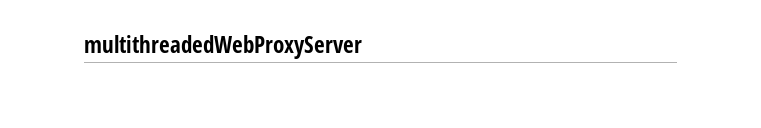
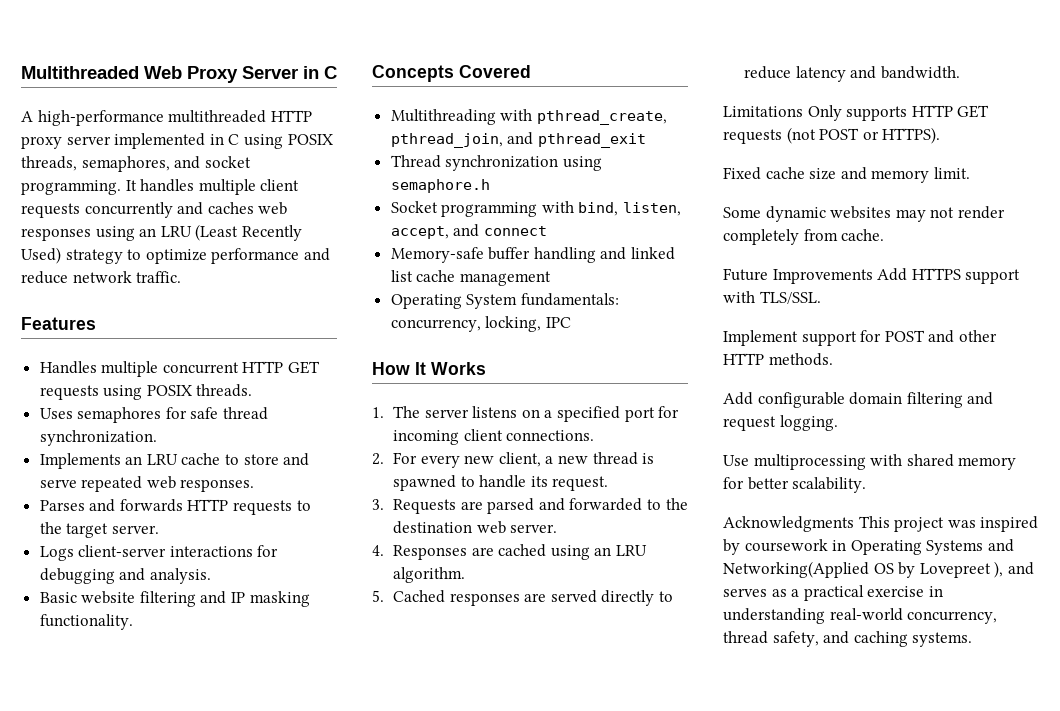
[84,35,362,59] multithreadedWebProxyServer -> [21,66,337,83] [21,110,312,126] [21,133,333,149] [21,156,251,172] [21,179,300,195] [21,202,288,218] [21,224,302,241] [21,247,330,264] [21,271,182,284] [21,317,96,330] [39,361,321,377] [39,384,253,400] [39,407,269,423] [39,430,157,446] [39,453,310,469] [39,476,255,492] [39,499,311,515] [39,522,159,538] [39,545,279,561] [39,568,211,584] [39,591,310,607] [39,614,133,630] [372,65,531,82] [390,109,667,125] [390,132,646,148] [390,155,602,171] [390,179,490,193] [390,201,682,217] [390,224,547,239] [390,247,676,263] [390,270,551,286] [390,293,619,309] [390,316,571,332] [372,362,486,375] [372,406,680,422] [393,429,595,445] [372,452,655,468] [393,475,609,491] [372,498,688,514] [393,521,558,534] [372,544,648,560] [393,567,466,583] [372,590,674,606] [744,66,960,82] [723,105,990,121] [723,127,941,144] [723,167,970,183] [723,206,1005,222] [723,229,885,245] [723,268,1021,284] [723,291,821,304] [723,330,997,346] [723,353,833,366] [723,392,994,408] [723,415,838,431] [723,454,1017,470] [723,477,867,493] [723,516,1039,532] [723,539,1014,555] [723,561,1034,578] [723,585,943,601] [723,608,998,624] [723,631,973,647] Multithreaded Web Proxy Server in C // A high-performance multithreaded HTTP proxy server implemented in C using POSIX threads, semaphores, and socket programming. It handles multiple client requests concurrently and caches web responses using an LRU (Least Recently Used) strategy to optimize performance and reduce network traffic. // Features // Handles multiple concurrent HTTP GET requests using POSIX threads. // Uses semaphores for safe thread synchronization. // Implements an LRU cache to store and serve repeated web responses. // Parses and forwards HTTP requests to the target server. // Logs client-server interactions for debugging and analysis. // Basic website filtering and IP masking functionality. // Concepts Covered // Multithreading with pthread_create, pthread_join, and pthread_exit // Thread synchronization using semaphore.h // Socket programming with bind, listen, accept, and connect // Memory-safe buffer handling and linked list cache management // Operating System fundamentals: concurrency, locking, IPC // How It Works // 1. The server listens on a specified port for incoming client connections. // 2. For every new client, a new thread is spawned to handle its request. // 3. Requests are parsed and forwarded to the destination web server. // 4. Responses are cached using an LRU algorithm. // 5. Cached responses are served directly to reduce latency and bandwidth. // Limitations Only supports HTTP GET requests (not POST or HTTPS). // Fixed cache size and memory limit. // Some dynamic websites may not render completely from cache. // Future Improvements Add HTTPS support with TLS/SSL. // Implement support for POST and other HTTP methods. // Add configurable domain filtering and request logging. // Use multiprocessing with shared memory for better scalability. // Acknowledgments This project was inspired by coursework in Operating Systems and Networking(Applied OS by Lovepreet ), and serves as a practical exercise in understanding real-world concurrency, thread safety, and caching systems.

